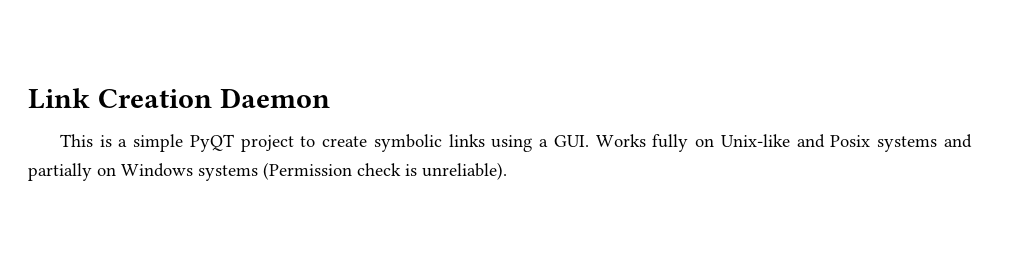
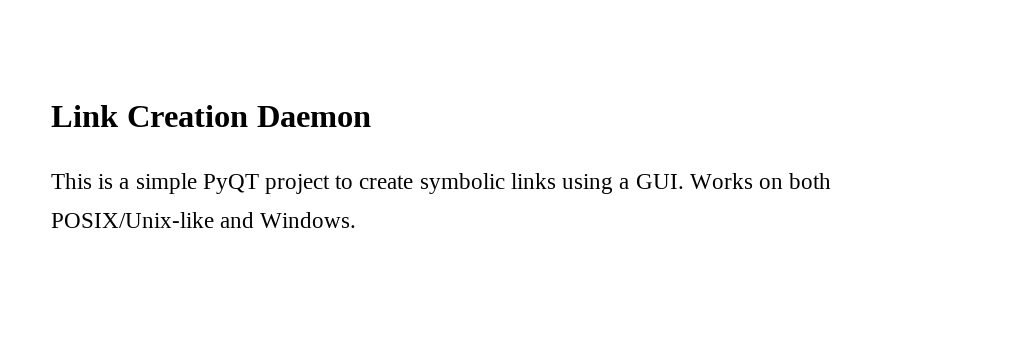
[652,134,972,152] [28,162,507,181] fully on Unix-like and Posix systems and partially on Windows systems (Permission check is unreliable). -> [758,173,832,189] [51,212,357,228] on both POSIX/Unix-like and Windows.

